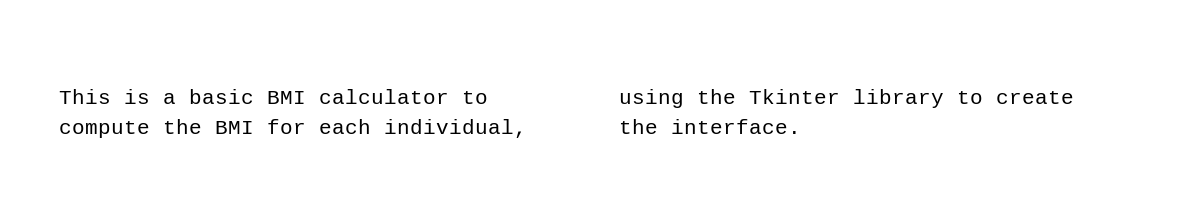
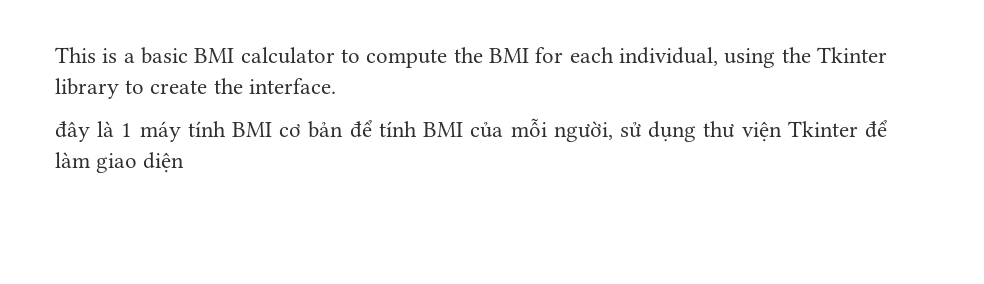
(801, 126) none -> [55,118,888,142] [55,152,185,173] // đây là 1 máy tính BMI cơ bản để tính BMI của mỗi người, sử dụng thư viện Tkinter để làm giao diện

